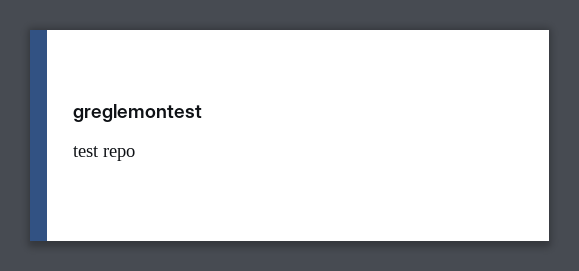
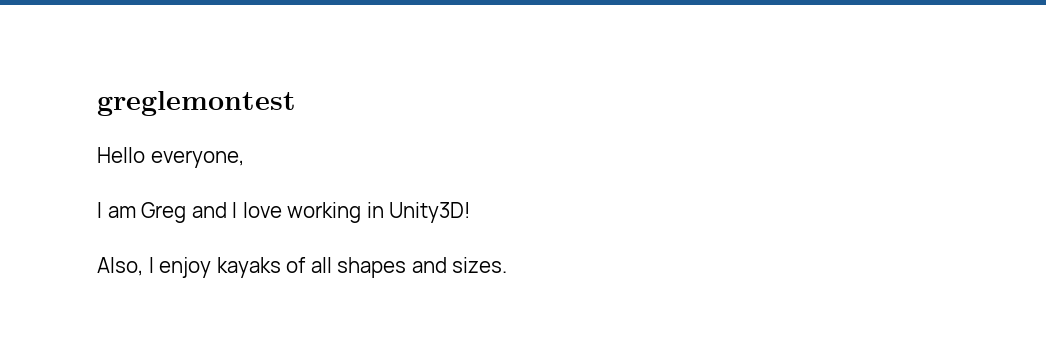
[73,146,135,161] test repo -> [97,147,244,168] [97,202,471,223] [97,257,508,278] Hello everyone, // I am Greg and I love working in Unity3D! // Also, I enjoy kayaks of all shapes and sizes.

